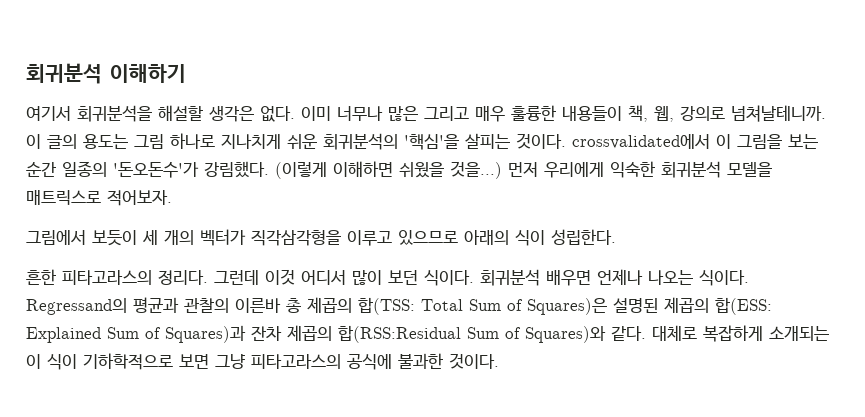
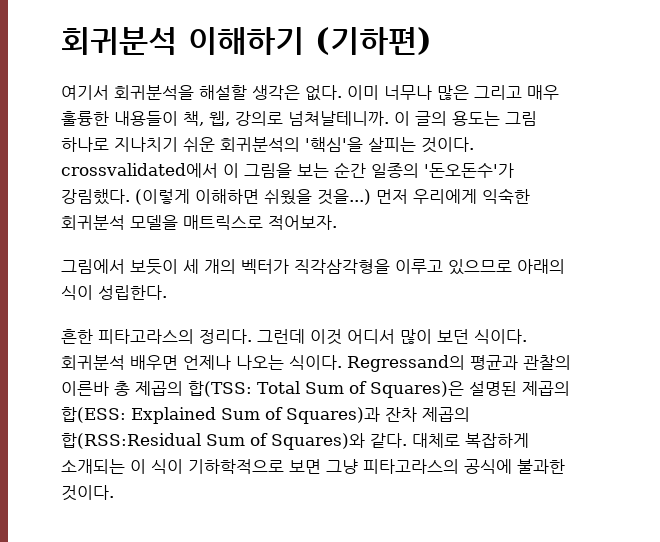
(186, 73) none -> [315,27,432,55] (기하편)
[221,134,281,149] 지나치게 -> [114,137,178,152] 지나치기

